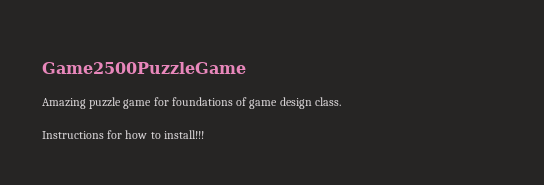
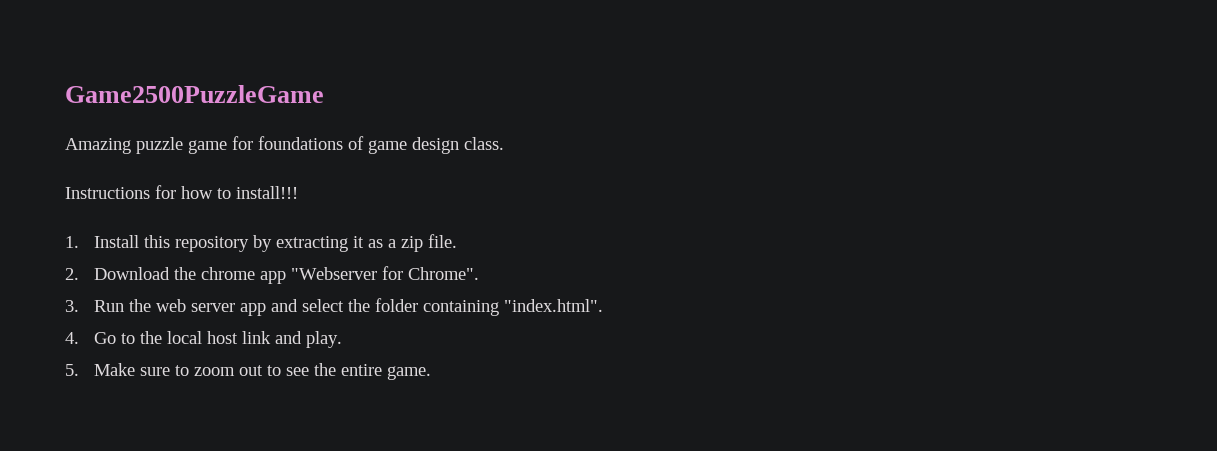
(204, 134) none -> [65,234,457,252] [65,266,479,284] [65,298,603,316] [65,331,342,348] [65,363,431,380] // 1. Install this repository by extracting it as a zip file. // 2. Download the chrome app "Webserver for Chrome". // 3. Run the web server app and select the folder containing "index.html". // 4. Go to the local host link and play. // 5. Make sure to zoom out to see the entire game.

